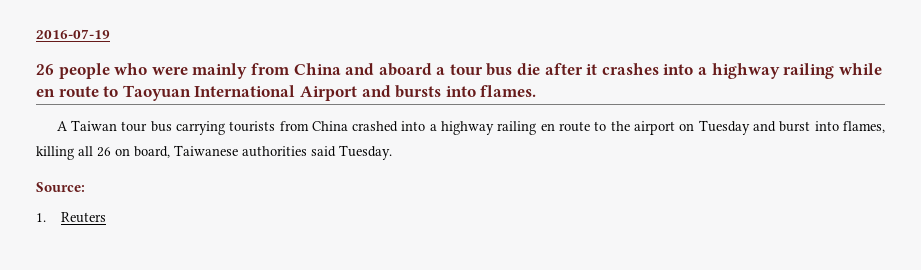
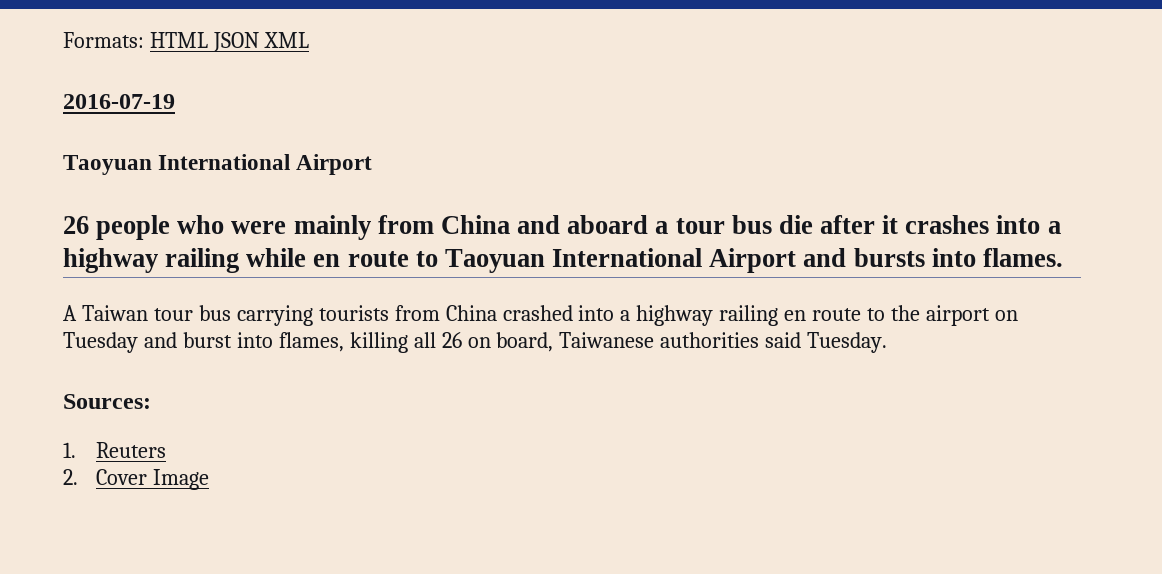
[36,29,110,39] 2016-07-19 -> [63,32,309,52] [63,94,175,109] [63,154,373,175] Formats: HTML JSON XML // 2016-07-19 // Taoyuan International Airport
[36,182,85,192] Source: -> [63,394,151,409] Sources:
(106, 217) none -> [63,469,210,490] // 2. Cover Image

